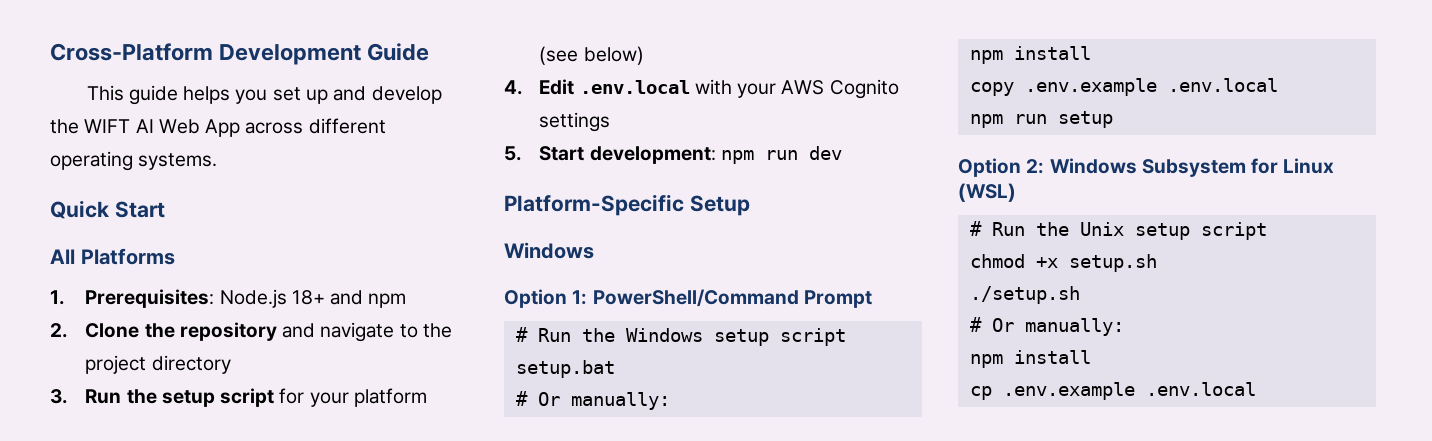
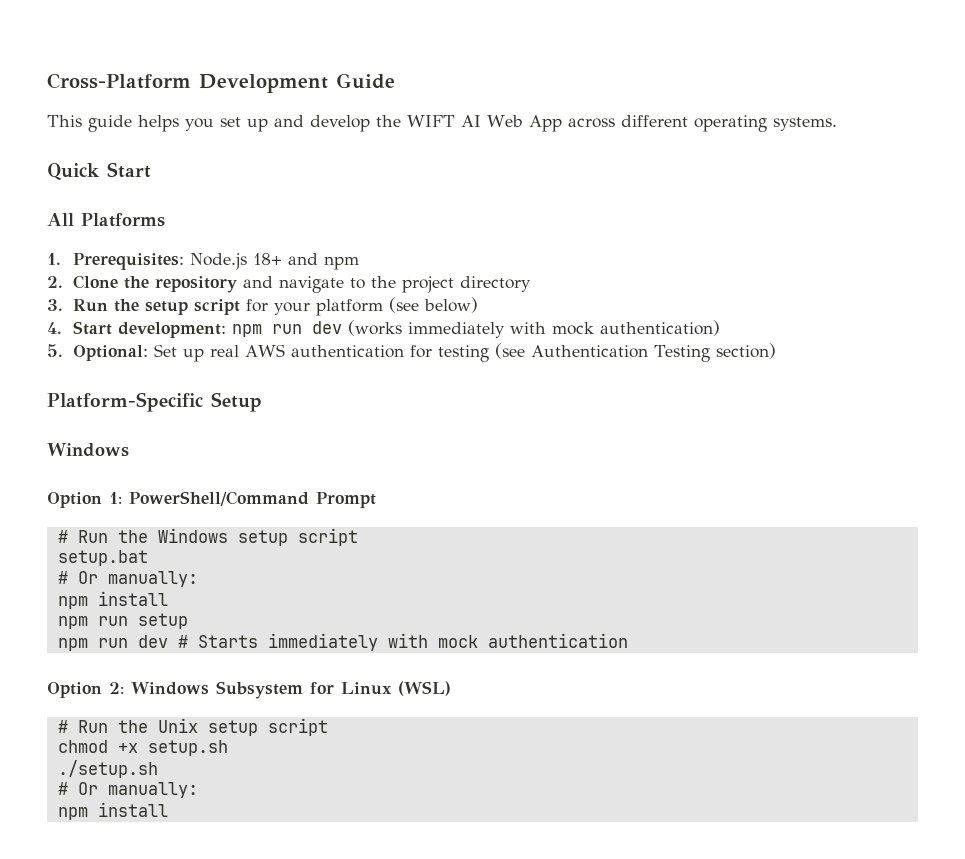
[539,79,899,99] [539,112,611,132] [504,146,522,161] Edit .env.local with your AWS Cognito settings // 5. -> (62, 328) none
(842, 153) none -> [347,320,720,338] [47,343,777,362] (works immediately with mock authentication) // 5. Optional: Set up real AWS authentication for testing (see Authentication Testing section)
[969,78,1278,96] [969,111,1113,128] copy .env.example .env.local // npm run setup -> [57,613,188,629] [57,633,628,651] npm run setup // npm run dev # Starts immediately with mock authentication
[969,382,1256,400] // cp .env.example .env.local -> (168, 809) none

